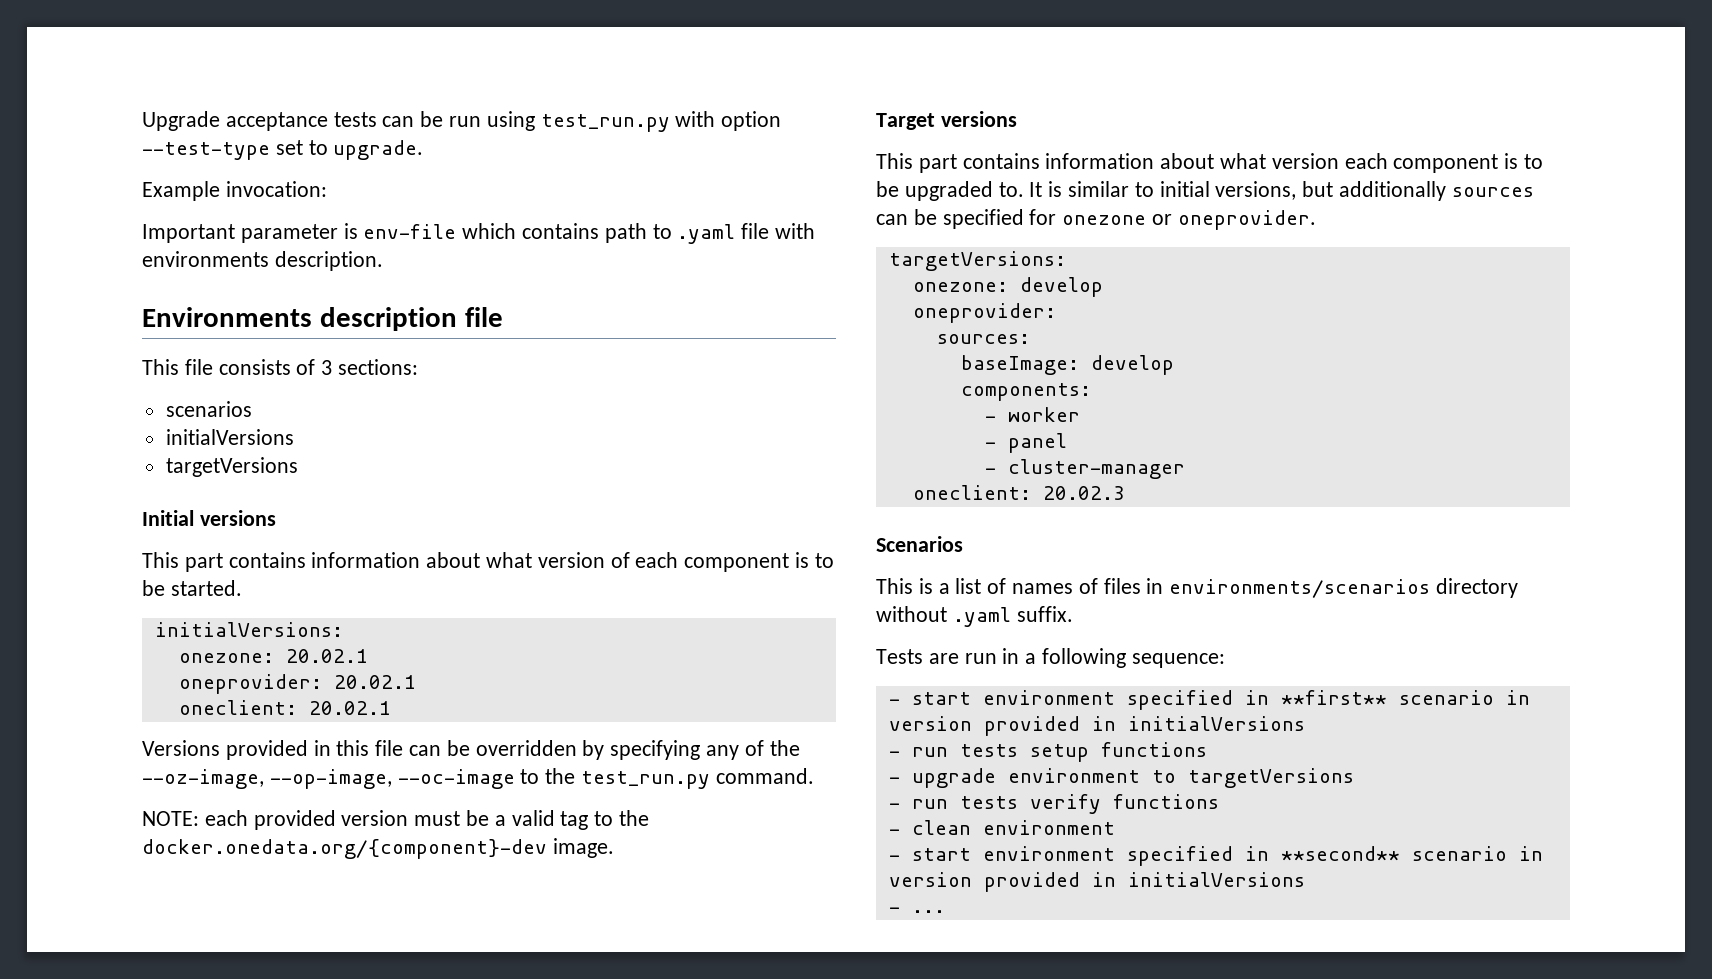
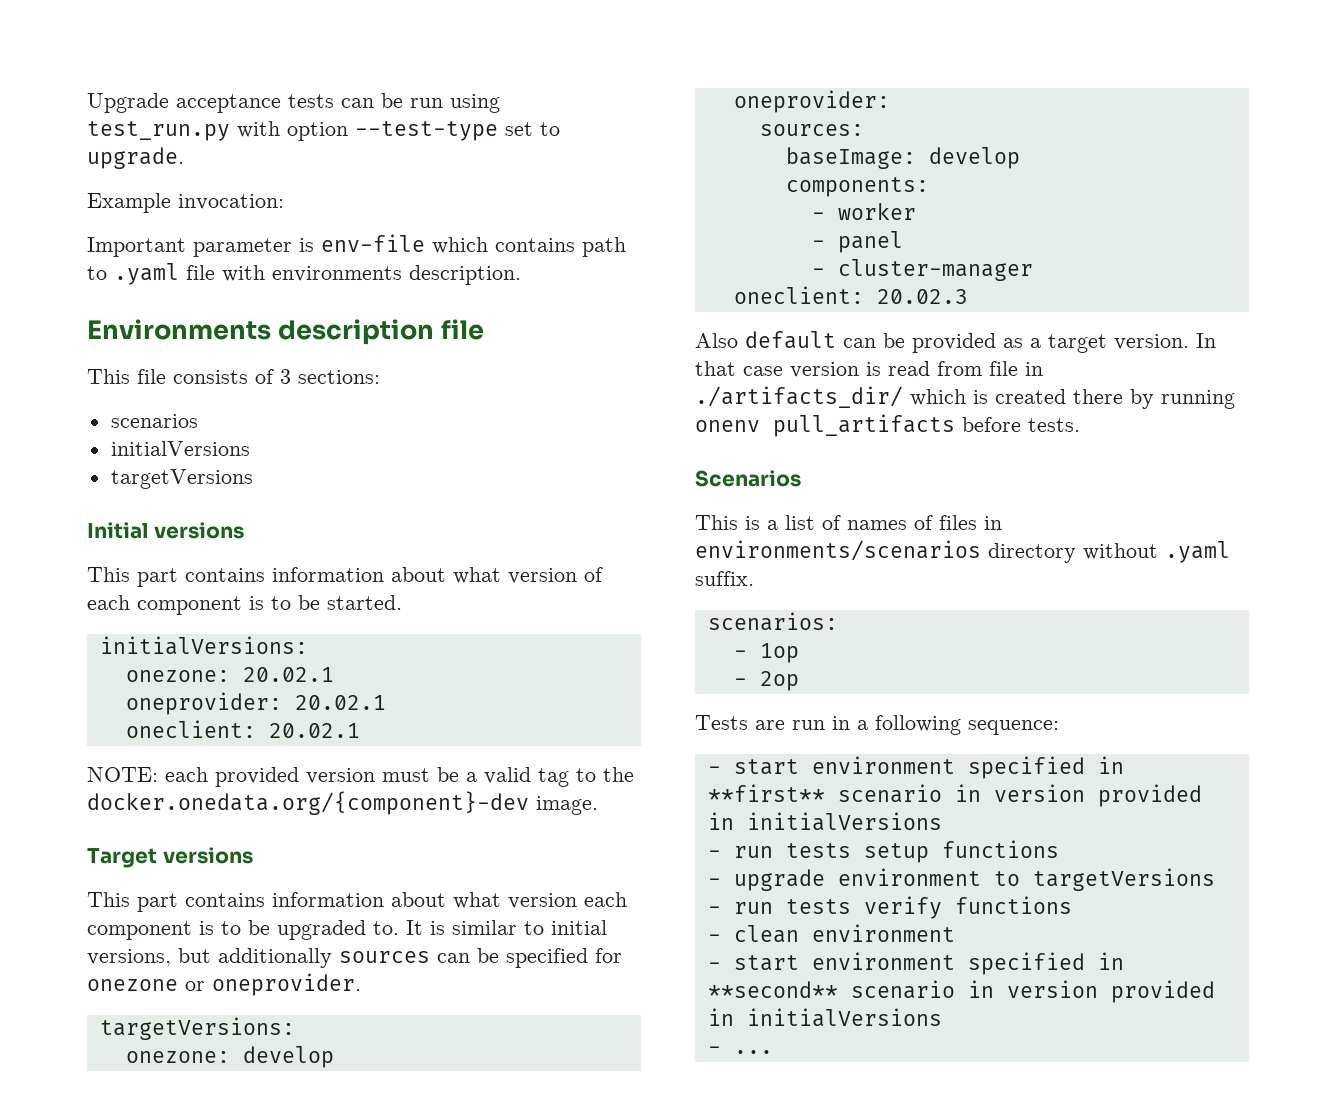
[142,740,800,760] [142,768,814,789] // Versions provided in this file can be overridden by specifying any of the --oz-image, --op-image, --oc-image to the test_run.py command. -> (360, 730) none
(1125, 493) none -> [695,331,1216,353] [695,361,1043,378] [695,386,1235,409] [695,414,1080,437] // Also default can be provided as a target version. In that case version is read from file in ./artifacts_dir/ which is created there by running onenv pull_artifacts before tests.
(1073, 614) none -> [707,612,838,631] [733,643,799,663] [733,671,799,691] // scenarios: // - 1op // - 2op

